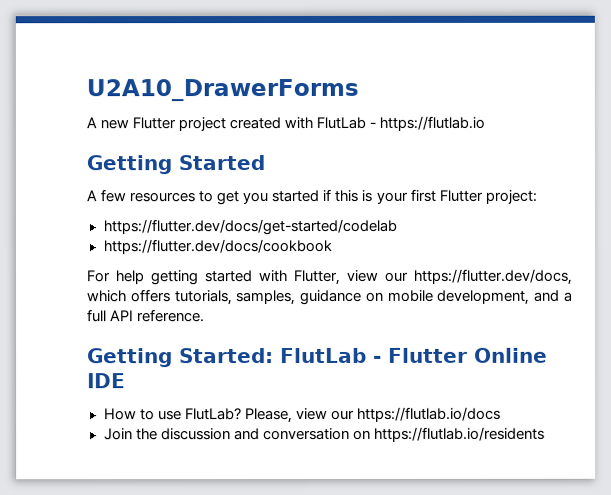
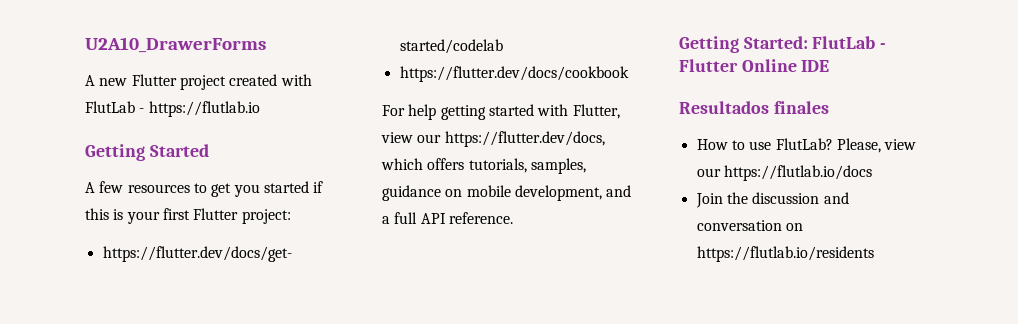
(126, 381) none -> [679,101,829,114] // Resultados finales

